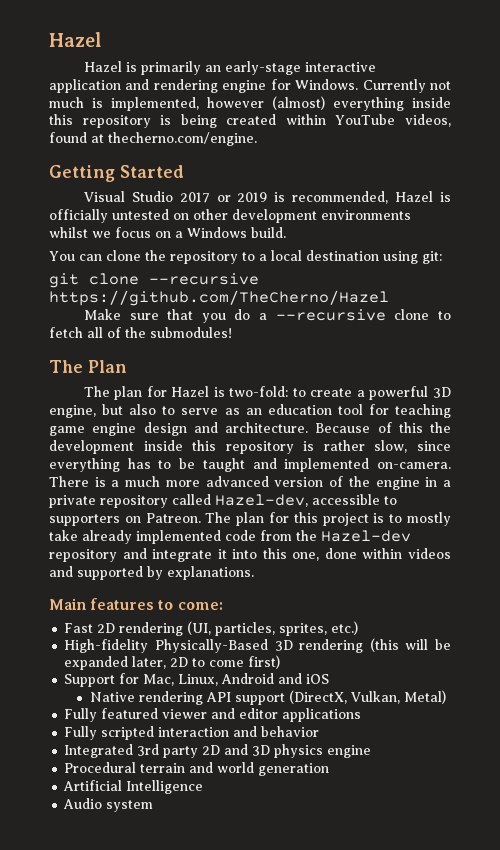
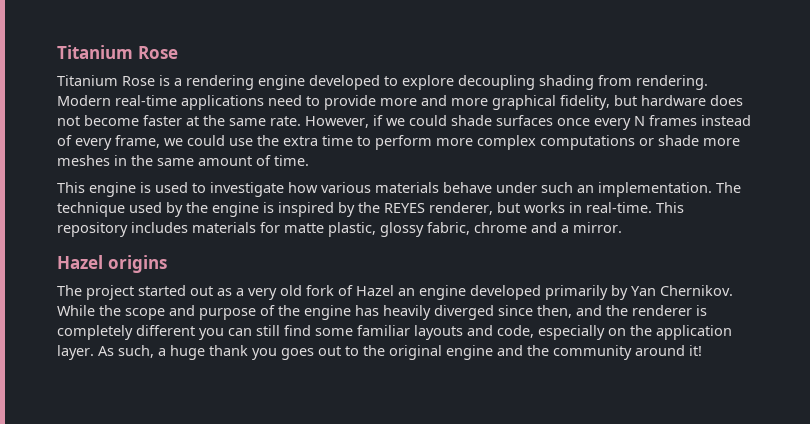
[49,32,102,47] [83,61,376,75] [49,79,451,93] [49,96,451,111] [49,114,451,128] [49,132,257,146] [49,165,184,182] [83,191,451,204] [49,209,411,223] [49,227,286,238] [49,250,442,264] [49,273,259,288] [49,290,389,306] [83,309,451,323] [49,327,232,338] [49,360,127,373] [83,386,451,400] [49,404,451,418] [49,422,451,436] [49,440,451,454] [49,458,452,472] [49,476,452,490] [49,494,397,508] [49,512,452,526] [49,530,411,544] [49,548,451,562] [49,566,254,580] [49,598,223,610] [64,621,359,636] [64,638,452,653] [64,655,281,670] [64,673,330,687] [89,690,446,705] [64,708,362,722] [64,726,320,740] [64,744,372,758] [64,762,330,776] [63,780,204,794] [63,798,154,812] Hazel // Hazel is primarily an early-stage interactive application and rendering engine for Windows. Currently not much is implemented, however (almost) everything inside this repository is being created within YouTube videos, found at thecherno.com/engine. // Getting Started // Visual Studio 2017 or 2019 is recommended, Hazel is officially untested on other development environments whilst we focus on a Windows build. // You can clone the repository to a local destination using git: // git clone --recursive https://github.com/TheCherno/Hazel // Make sure that you do a --recursive clone to fetch all of the submodules! // The Plan // The plan for Hazel is two-fold: to create a powerful 3D engine, but also to serve as an education tool for teaching game engine design and architecture. Because of this the development inside this repository is rather slow, since everything has to be taught and implemented on-camera. There is a much more advanced version of the engine in a private repository called Hazel-dev, accessible to supporters on Patreon. The plan for this project is to mostly take already implemented code from the Hazel-dev repository and integrate it into this one, done within videos and supported by explanations. // Main features to come: // Fast 2D rendering (UI, particles, sprites, etc.) // High-fidelity Physically-Based 3D rendering (this will be expanded later, 2D to come first) // Support for Mac, Linux, Android and iOS // Native rendering API support (DirectX, Vulkan, Metal) // Fully featured viewer and editor applications // Fully scripted interaction and behavior // Integrated 3rd party 2D and 3D physics engine // Procedural terrain and world generation // Artificial Intelligence // Audio system -> [57,45,178,59] [57,75,708,90] [57,95,743,110] [57,115,751,130] [57,135,740,150] [57,155,309,166] [57,182,741,197] [57,202,684,217] [57,222,622,237] [57,255,167,273] [57,285,733,300] [57,305,707,320] [57,325,732,340] [57,345,702,360] Titanium Rose // Titanium Rose is a rendering engine developed to explore decoupling shading from rendering. Modern real-time applications need to provide more and more graphical fidelity, but hardware does not become faster at the same rate. However, if we could shade surfaces once every N frames instead of every frame, we could use the extra time to perform more complex computations or shade more meshes in the same amount of time. // This engine is used to investigate how various materials behave under such an implementation. The technique used by the engine is inspired by the REYES renderer, but works in real-time. This repository includes materials for matte plastic, glossy fabric, chrome and a mirror. // Hazel origins // The project started out as a very old fork of Hazel an engine developed primarily by Yan Chernikov. While the scope and purpose of the engine has heavily diverged since then, and the renderer is completely different you can still find some familiar layouts and code, especially on the application layer. As such, a huge thank you goes out to the original engine and the community around it!

